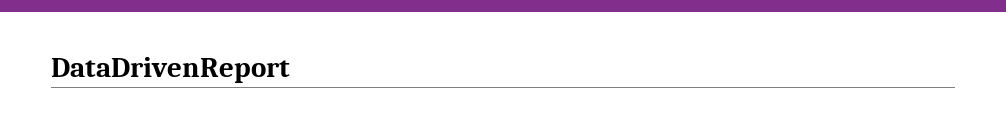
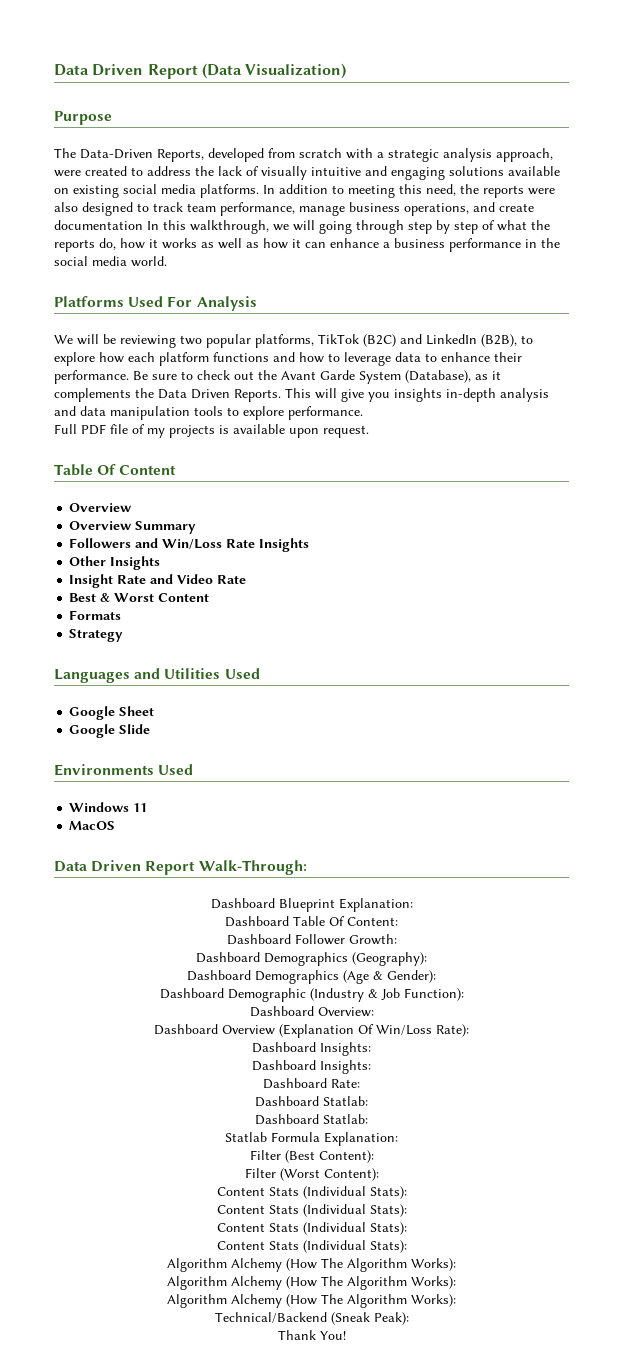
[51,57,290,83] DataDrivenReport -> [54,63,347,79] [54,111,112,125] [54,148,553,162] [54,166,560,180] [54,184,555,198] [54,202,534,216] [54,220,550,234] [54,238,560,252] [54,256,167,267] [54,296,257,311] [54,334,533,348] [54,352,522,366] [54,370,501,384] [54,388,549,402] [54,406,363,420] [54,424,369,438] [54,464,177,476] [69,503,133,512] [69,521,197,534] [69,538,310,552] [69,556,161,570] [69,574,247,588] [69,593,210,602] [69,610,122,620] [69,629,124,642] [54,668,260,683] [69,706,155,720] [69,724,151,738] [54,764,194,776] [69,802,148,812] [69,821,116,830] [54,860,307,875] [210,898,413,912] [225,916,398,927] [226,934,397,945] [196,952,427,966] [187,970,436,984] [159,988,464,1002] [249,1006,374,1017] [154,1024,469,1038] [252,1042,371,1056] [252,1060,371,1074] [263,1078,360,1089] [255,1096,368,1107] [255,1114,368,1125] [225,1132,398,1146] [249,1150,374,1163] [244,1168,379,1181] [216,1186,407,1199] [216,1204,407,1217] [216,1222,407,1235] [216,1240,407,1253] [167,1258,456,1272] [167,1276,456,1290] [167,1294,456,1308] [214,1312,409,1325] [277,1330,346,1340] Data Driven Report (Data Visualization) // Purpose // The Data-Driven Reports, developed from scratch with a strategic analysis approach, were created to address the lack of visually intuitive and engaging solutions available on existing social media platforms. In addition to meeting this need, the reports were also designed to track team performance, manage business operations, and create documentation In this walkthrough, we will going through step by step of what the reports do, how it works as well as how it can enhance a business performance in the social media world. // Platforms Used For Analysis // We will be reviewing two popular platforms, TikTok (B2C) and LinkedIn (B2B), to explore how each platform functions and how to leverage data to enhance their performance. Be sure to check out the Avant Garde System (Database), as it complements the Data Driven Reports. This will give you insights in-depth analysis and data manipulation tools to explore performance. // Full PDF file of my projects is available upon request. // Table Of Content // Overview // Overview Summary // Followers and Win/Loss Rate Insights // Other Insights // Insight Rate and Video Rate // Best & Worst Content // Formats // Strategy // Languages and Utilities Used // Google Sheet // Google Slide // Environments Used // Windows 11 // MacOS // Data Driven Report Walk-Through: // Dashboard Blueprint Explanation: // Dashboard Table Of Content: // Dashboard Follower Growth: // Dashboard Demographics (Geography): // Dashboard Demographics (Age & Gender): // Dashboard Demographic (Industry & Job Function): // Dashboard Overview: // Dashboard Overview (Explanation Of Win/Loss Rate): // Dashboard Insights: // Dashboard Insights: // Dashboard Rate: // Dashboard Statlab: // Dashboard Statlab: // Statlab Formula Explanation: // Filter (Best Content): // Filter (Worst Content): // Content Stats (Individual Stats): // Content Stats (Individual Stats): // Content Stats (Individual Stats): // Content Stats (Individual Stats): // Algorithm Alchemy (How The Algorithm Works): // Algorithm Alchemy (How The Algorithm Works): // Algorithm Alchemy (How The Algorithm Works): // Technical/Backend (Sneak Peak): // Thank You!

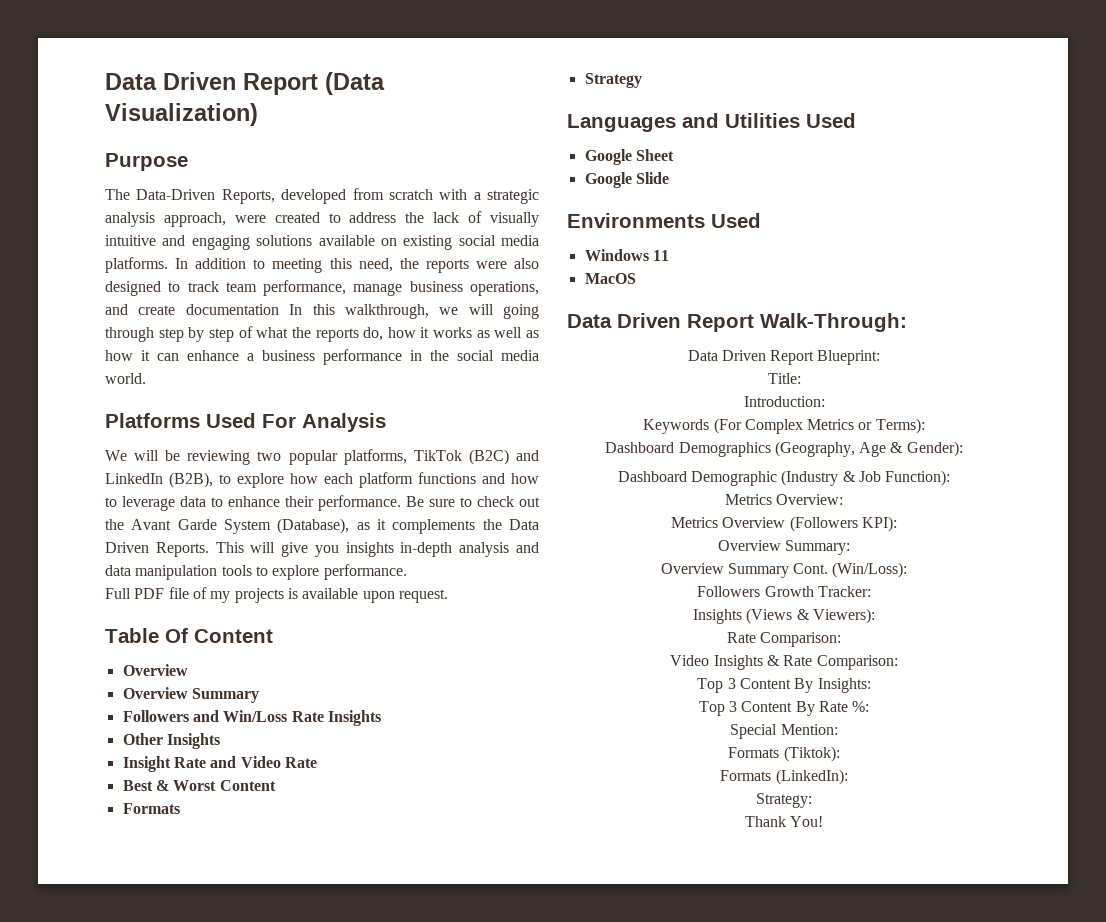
[210,898,413,912] [225,916,398,927] [226,934,397,945] [196,952,427,966] [187,970,369,984] Dashboard Blueprint Explanation: // Dashboard Table Of Content: // Dashboard Follower Growth: // Dashboard Demographics (Geography): // Dashboard Demographics (Age -> [687,350,881,365] [767,373,801,384] [743,396,825,407] [643,418,925,434] [605,441,887,457] Data Driven Report Blueprint: // Title: // Introduction: // Keywords (For Complex Metrics or Terms): // Dashboard Demographics (Geography, Age
[249,1006,314,1017] Dashboard -> [724,494,772,505] Metrics
[154,1024,469,1038] [252,1042,371,1056] [252,1060,371,1074] [263,1078,360,1089] [255,1096,368,1107] [255,1114,368,1125] [225,1132,398,1146] [249,1150,374,1163] [244,1168,379,1181] [216,1186,407,1199] [216,1204,407,1217] [216,1222,407,1235] [216,1240,407,1253] [167,1258,456,1272] [167,1276,456,1290] [167,1294,456,1308] [214,1312,409,1325] Dashboard Overview (Explanation Of Win/Loss Rate): // Dashboard Insights: // Dashboard Insights: // Dashboard Rate: // Dashboard Statlab: // Dashboard Statlab: // Statlab Formula Explanation: // Filter (Best Content): // Filter (Worst Content): // Content Stats (Individual Stats): // Content Stats (Individual Stats): // Content Stats (Individual Stats): // Content Stats (Individual Stats): // Algorithm Alchemy (How The Algorithm Works): // Algorithm Alchemy (How The Algorithm Works): // Algorithm Alchemy (How The Algorithm Works): // Technical/Backend (Sneak Peak): -> [671,516,897,532] [717,540,851,555] [660,562,908,578] [697,586,871,597] [693,608,875,624] [726,632,842,647] [670,655,898,670] [697,678,871,693] [698,701,870,716] [730,724,838,739] [728,746,840,762] [720,769,848,785] [756,793,812,808] Metrics Overview (Followers KPI): // Overview Summary: // Overview Summary Cont. (Win/Loss): // Followers Growth Tracker: // Insights (Views & Viewers): // Rate Comparison: // Video Insights & Rate Comparison: // Top 3 Content By Insights: // Top 3 Content By Rate %: // Special Mention: // Formats (Tiktok): // Formats (LinkedIn): // Strategy:

